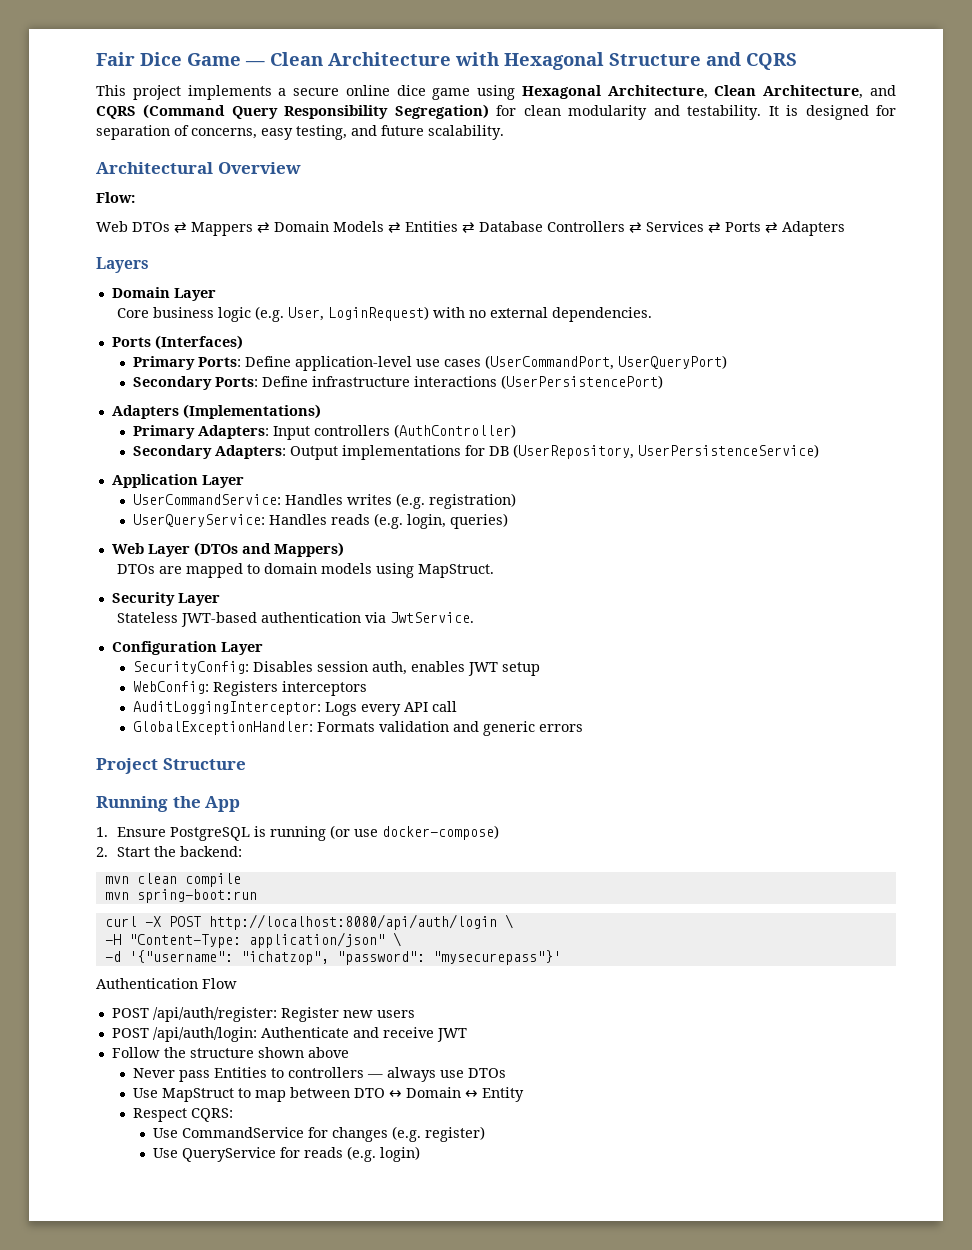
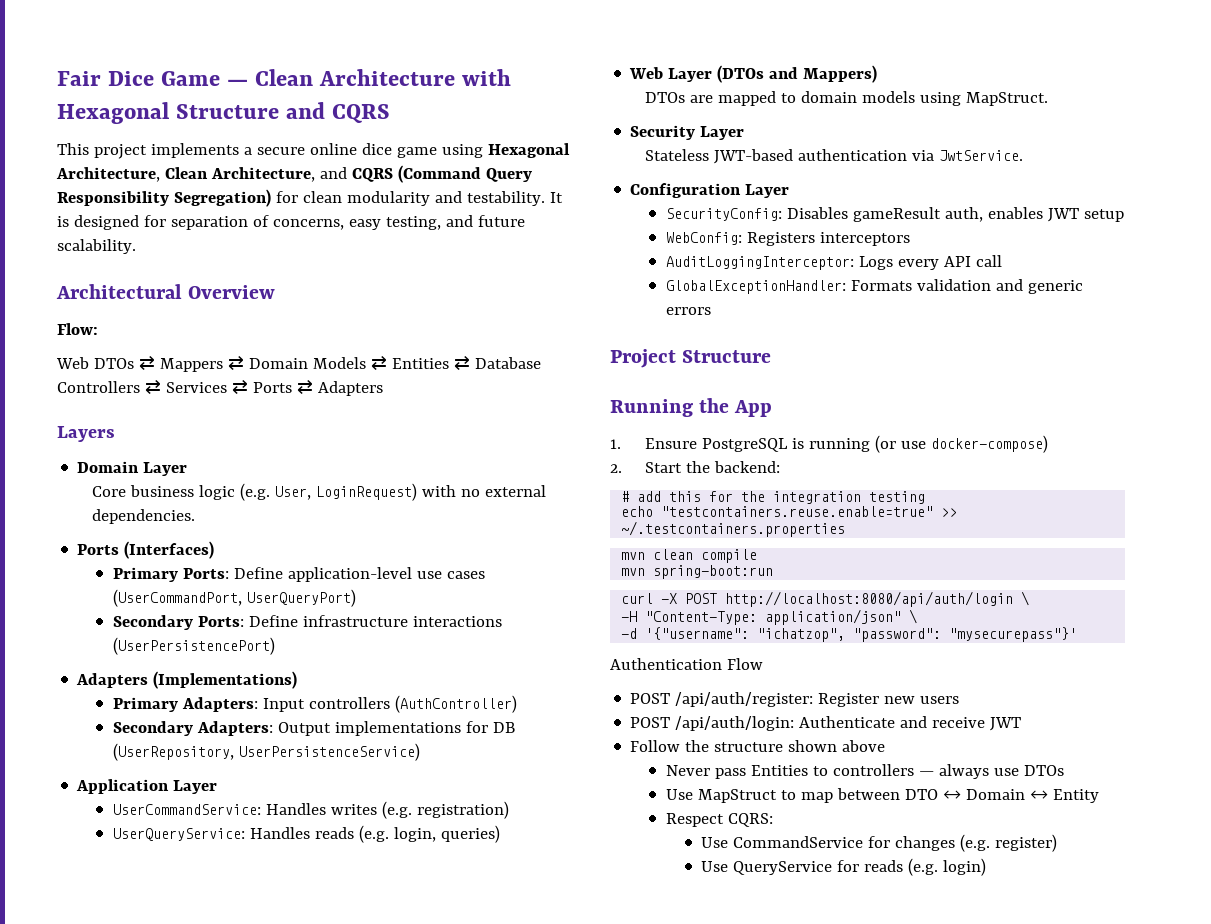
[316,661,368,672] session -> [852,207,941,222] gameResult
(242, 851) none -> [621,491,926,504] [621,506,958,517] [621,521,846,537] // # add this for the integration testing // echo "testcontainers.reuse.enable=true" >> ~/.testcontainers.properties

